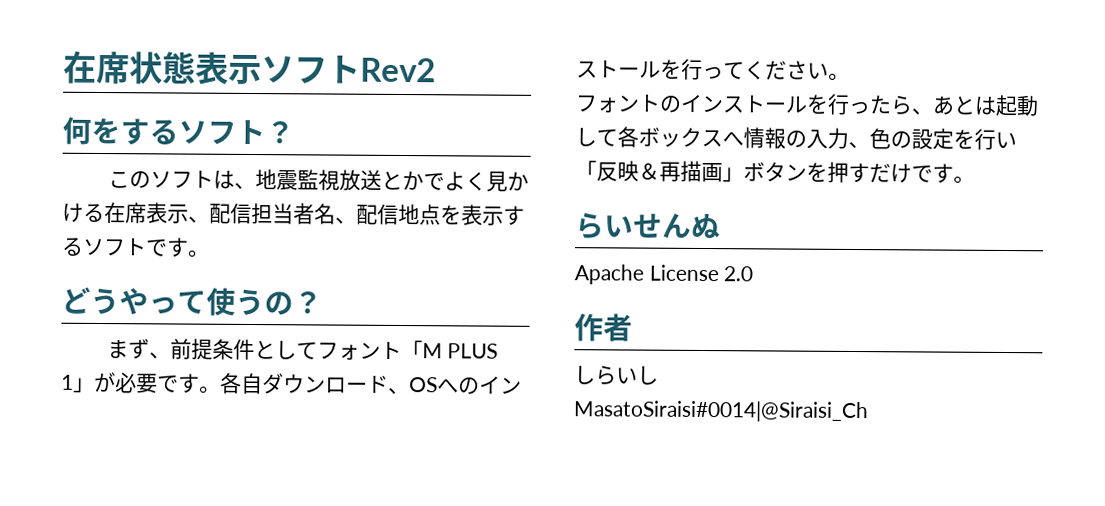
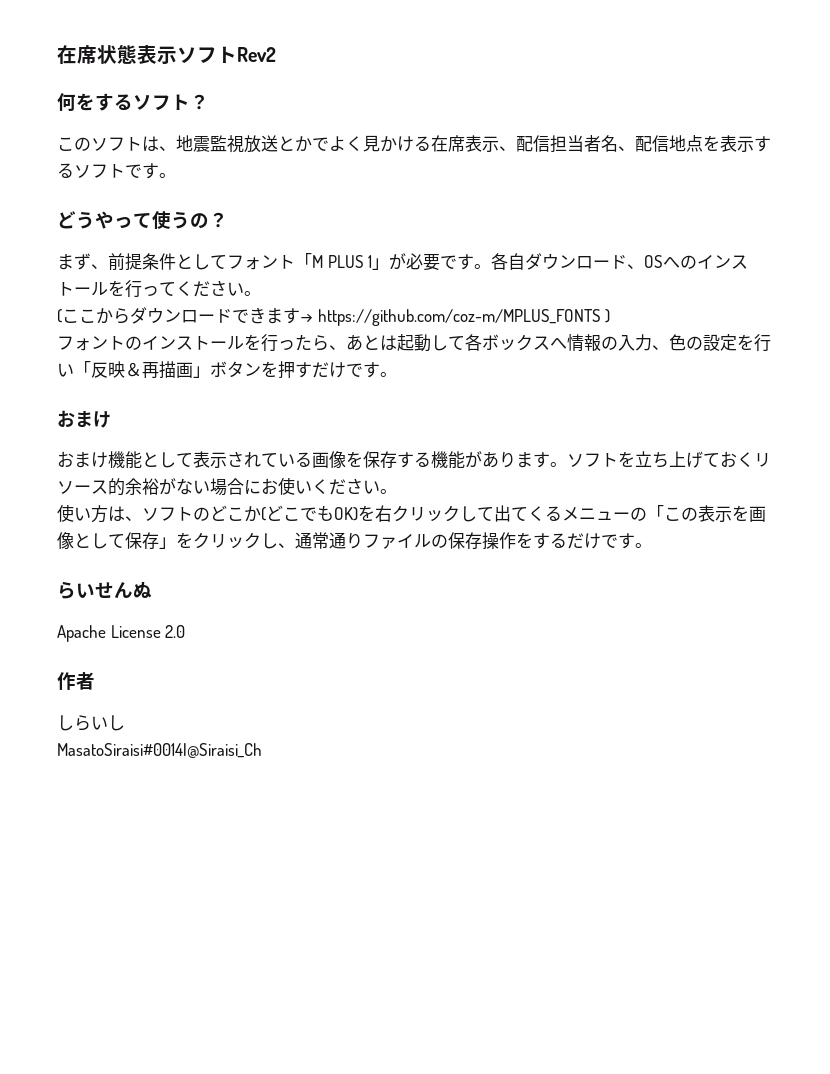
(850, 76) none -> [57,307,611,326] // (ここからダウンロードできます→ https://github.com/coz-m/MPLUS_FONTS )
(975, 179) none -> [57,410,111,428] [57,451,771,469] [57,477,397,496] [57,504,766,523] [57,532,652,550] // おまけ // おまけ機能として表示されている画像を保存する機能があります。ソフトを立ち上げておくリソース的余裕がない場合にお使いください。 // 使い方は、ソフトのどこか(どこでもOK)を右クリックして出てくるメニューの「この表示を画像として保存」をクリックし、通常通りファイルの保存操作をするだけです。

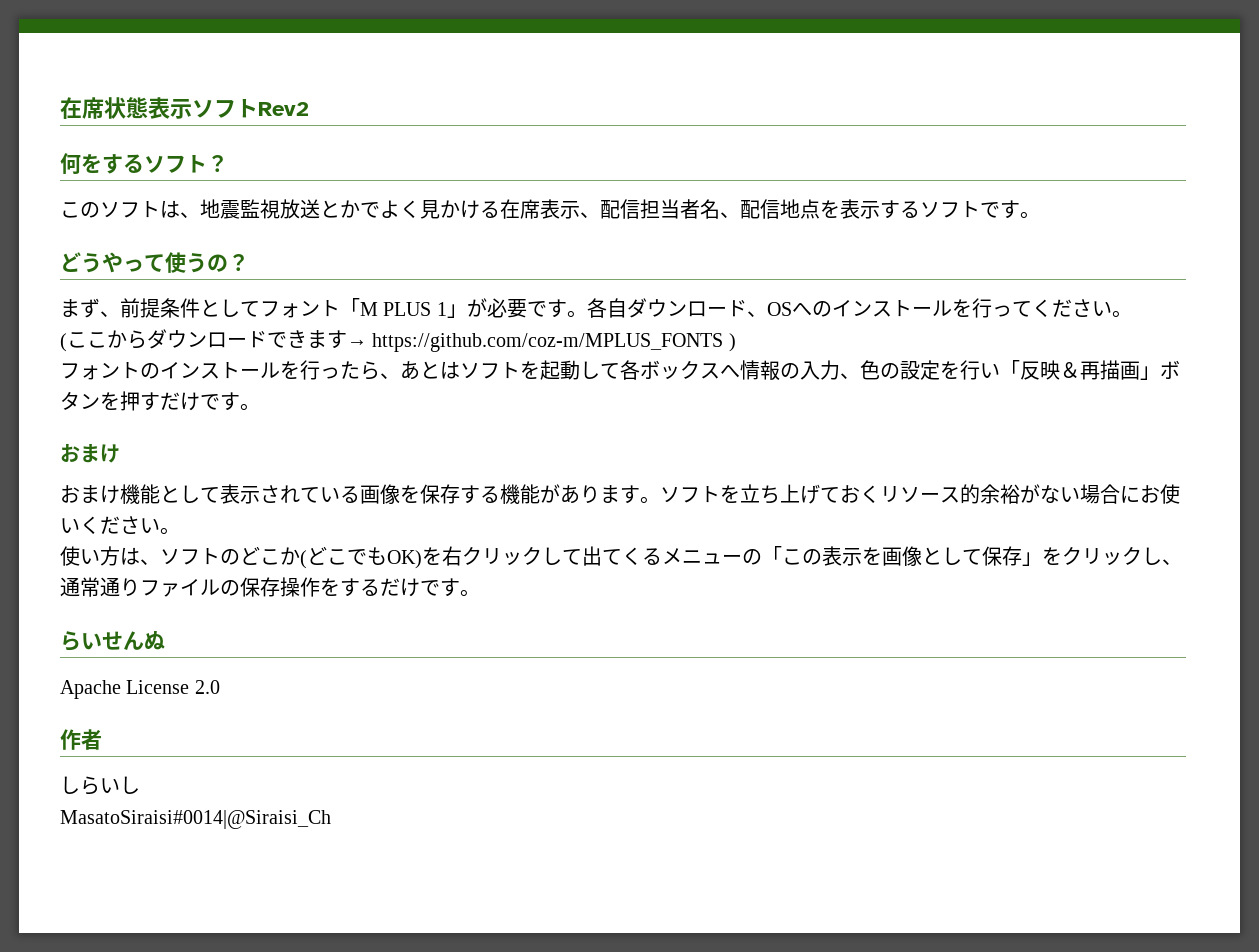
(397, 343) none -> [460,361,540,379] ソフトを

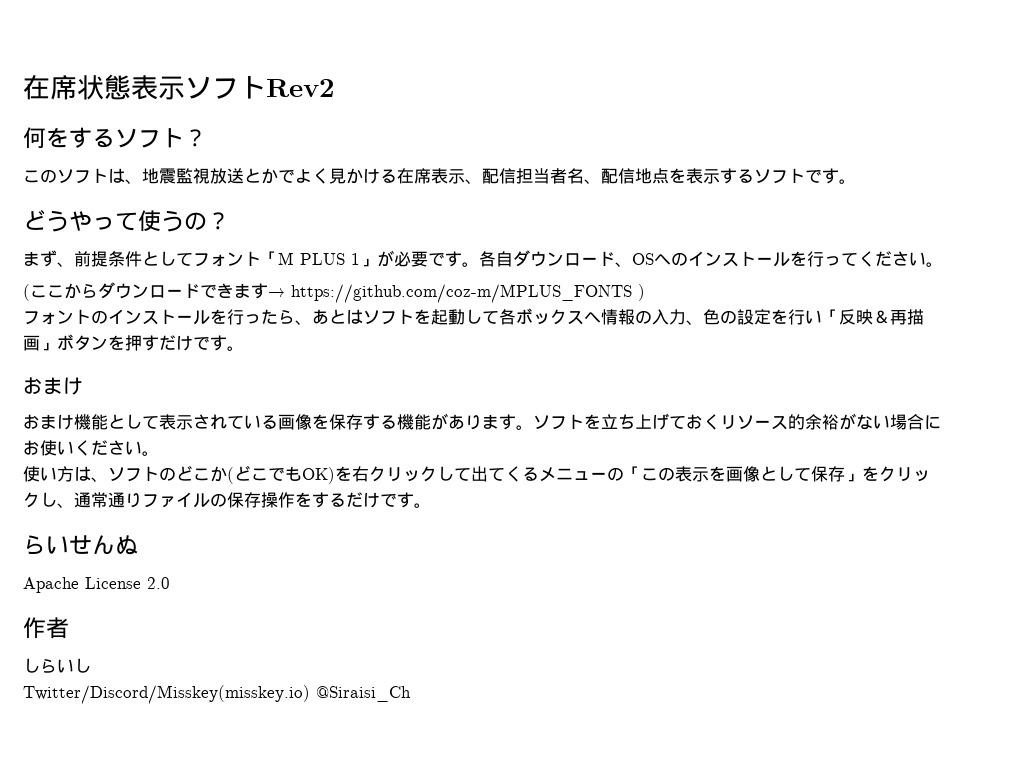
[60,810,331,829] MasatoSiraisi#0014|@Siraisi_Ch -> [23,685,411,704] Twitter/Discord/Misskey(misskey.io) @Siraisi_Ch

